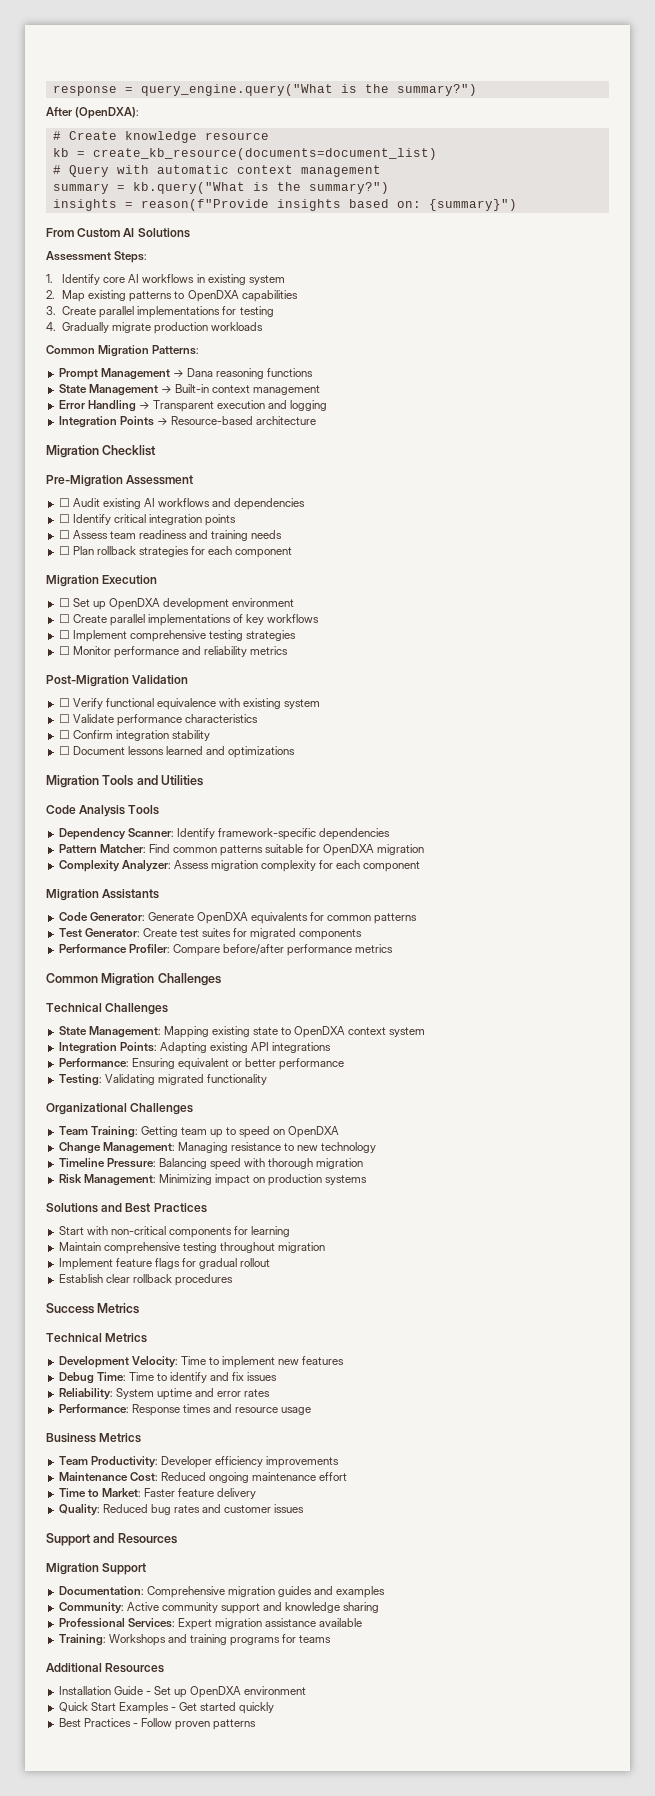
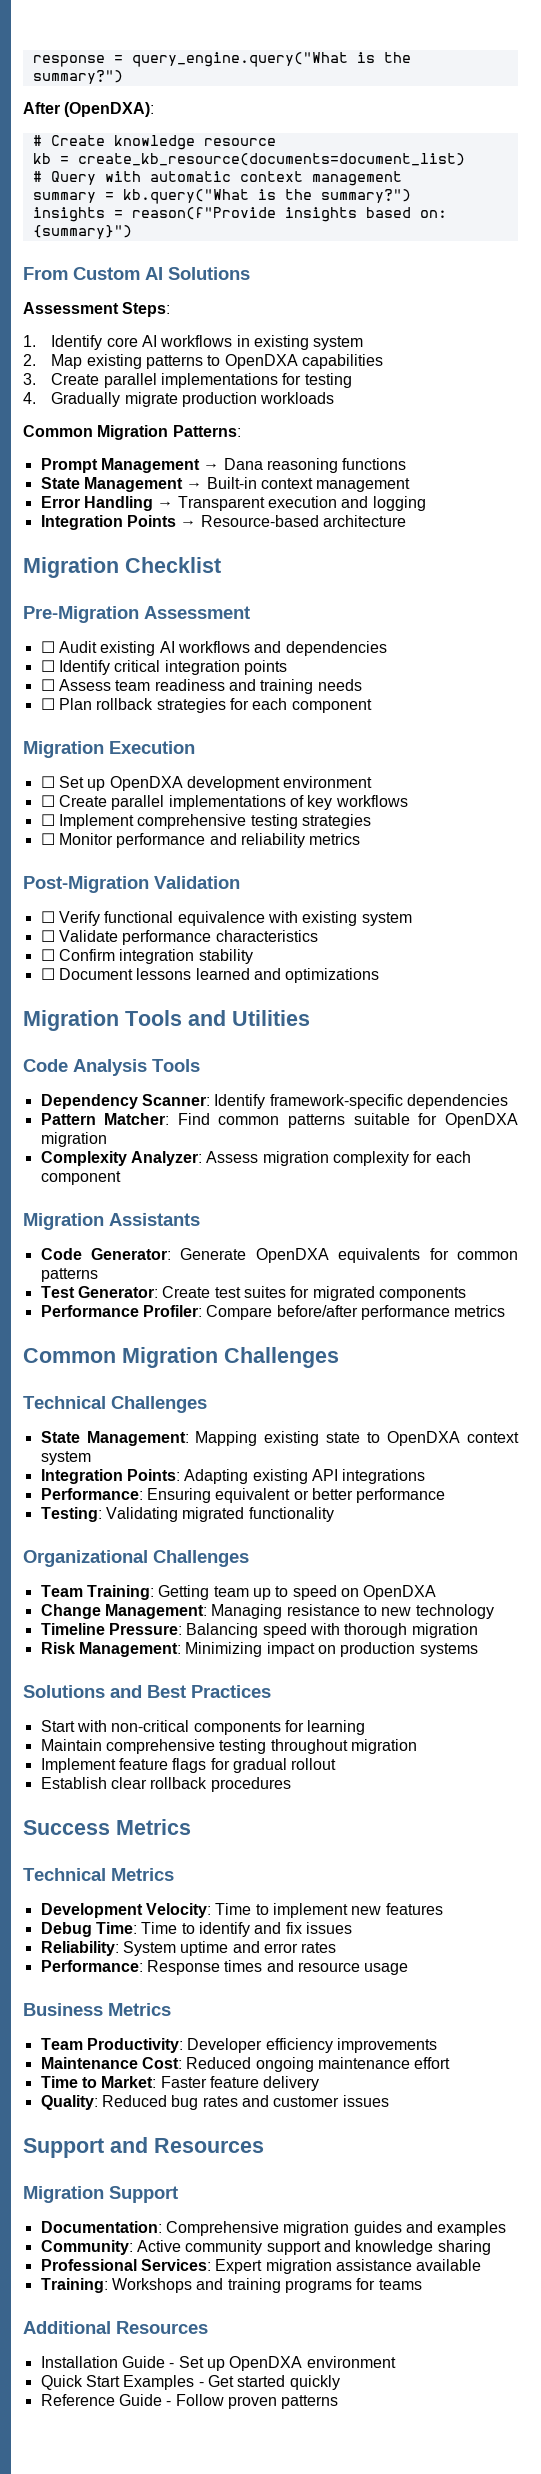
[58,1718,131,1727] Best Practices -> [40,2394,162,2406] Reference Guide

